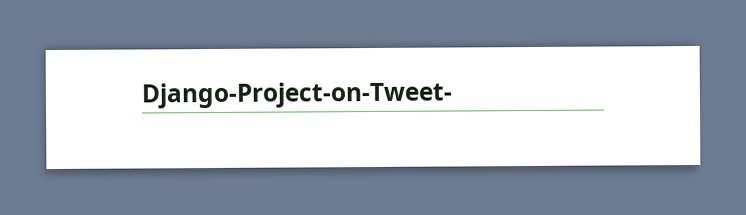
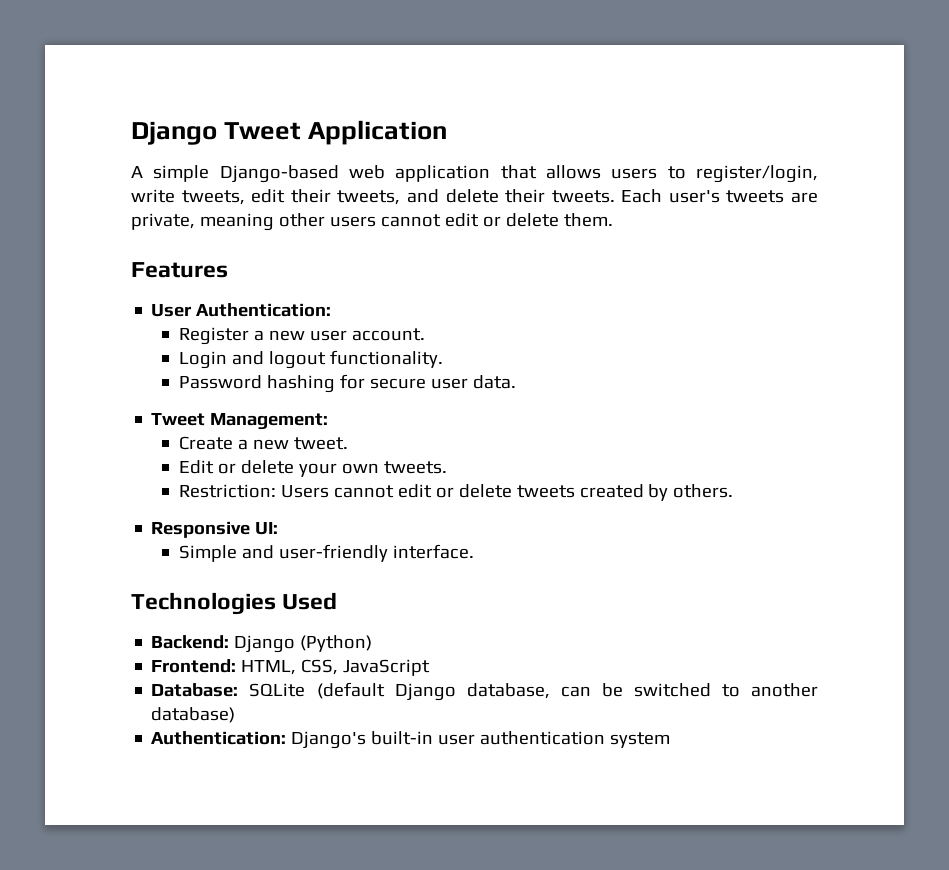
[141,81,452,109] Django-Project-on-Tweet- -> [131,120,448,145] [131,165,818,183] [131,189,819,205] [131,213,613,231] [131,262,228,278] [151,303,332,317] [178,327,425,345] [178,350,443,369] [178,374,516,393] [151,413,329,430] [178,436,348,450] [178,460,447,477] [178,484,734,501] [151,521,279,538] [178,544,474,562] [131,592,338,615] [151,635,373,653] [151,659,431,676] [151,682,818,701] [151,707,236,723] [151,731,671,749] Django Tweet Application // A simple Django-based web application that allows users to register/login, write tweets, edit their tweets, and delete their tweets. Each user's tweets are private, meaning other users cannot edit or delete them. // Features // User Authentication: // Register a new user account. // Login and logout functionality. // Password hashing for secure user data. // Tweet Management: // Create a new tweet. // Edit or delete your own tweets. // Restriction: Users cannot edit or delete tweets created by others. // Responsive UI: // Simple and user-friendly interface. // Technologies Used // Backend: Django (Python) // Frontend: HTML, CSS, JavaScript // Database: SQLite (default Django database, can be switched to another database) // Authentication: Django's built-in user authentication system

